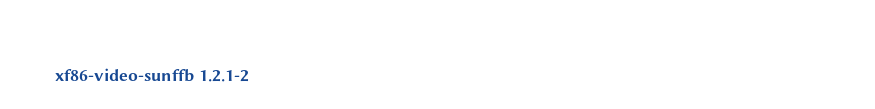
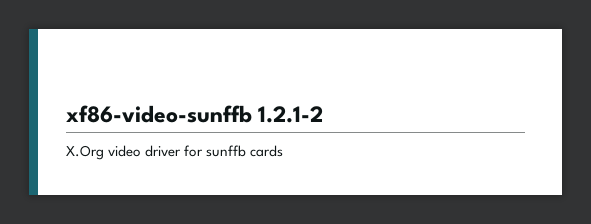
(249, 76) none -> [66,145,284,160] // X.Org video driver for sunffb cards

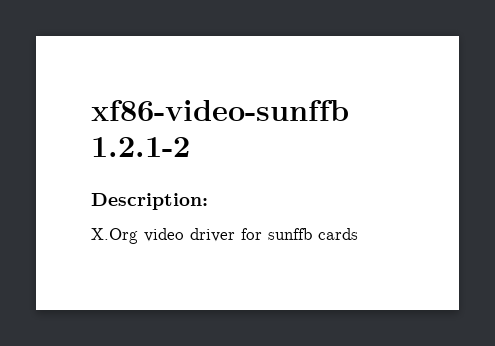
(324, 114) none -> [91,193,208,210] // Description:

